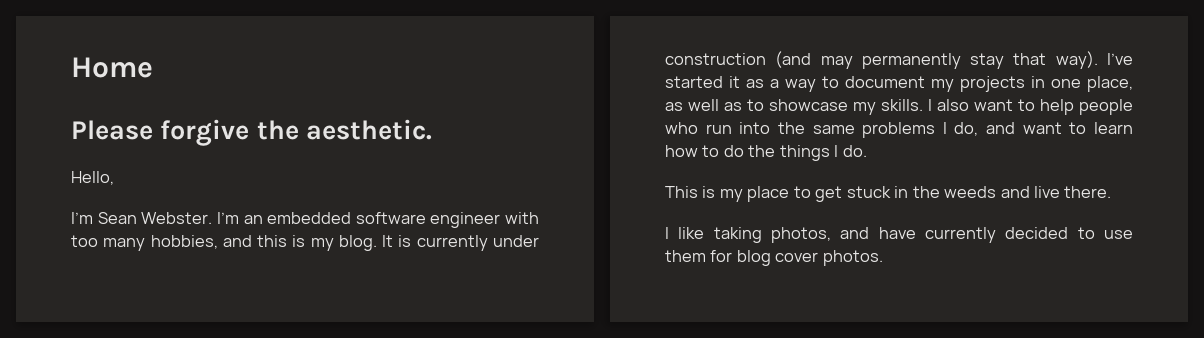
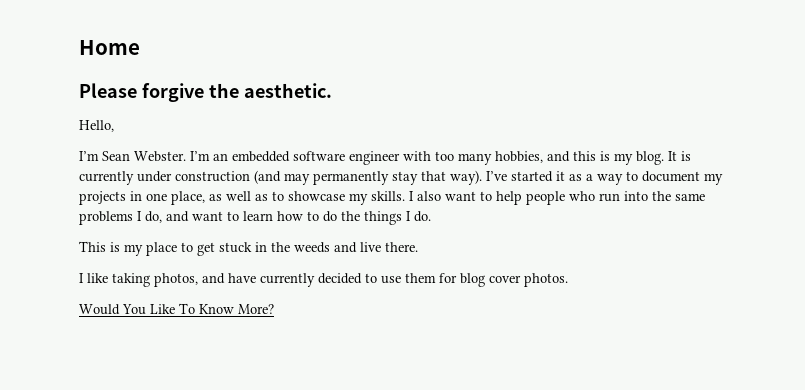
(883, 258) none -> [79,303,274,315] // Would You Like To Know More?

